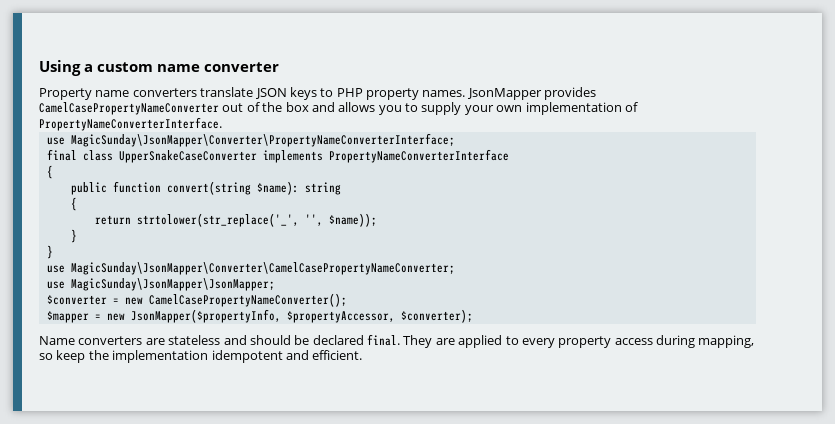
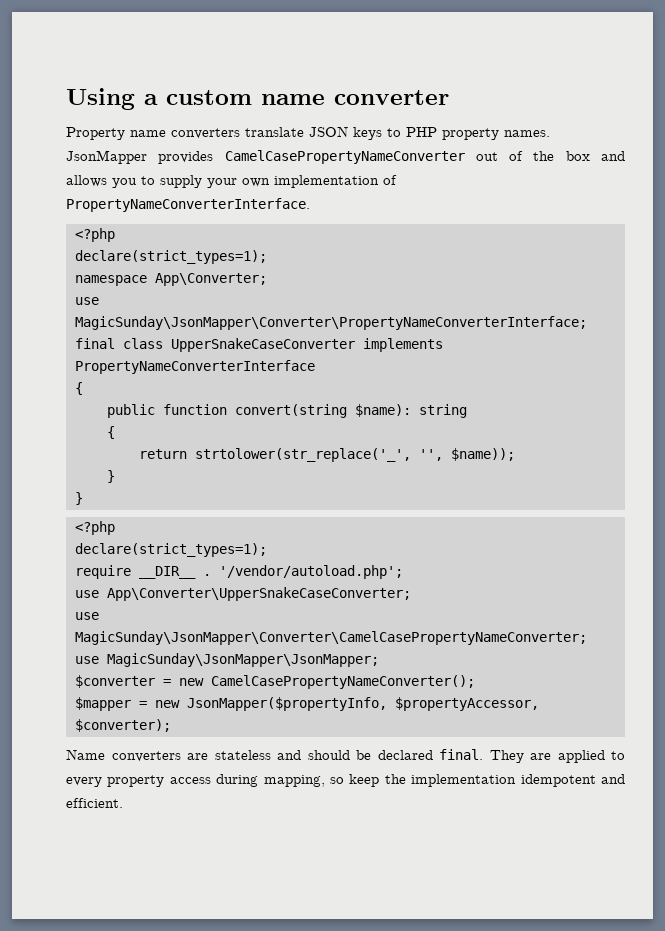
(222, 124) none -> [75,228,115,242] [75,250,267,264] [75,273,267,286] // <?php // declare(strict_types=1); // namespace App\Converter;
(53, 252) none -> [75,521,115,535] [75,543,267,557] [75,565,403,579] [75,587,411,601] // <?php // declare(strict_types=1); // require __DIR__ . '/vendor/autoload.php'; // use App\Converter\UpperSnakeCaseConverter;

